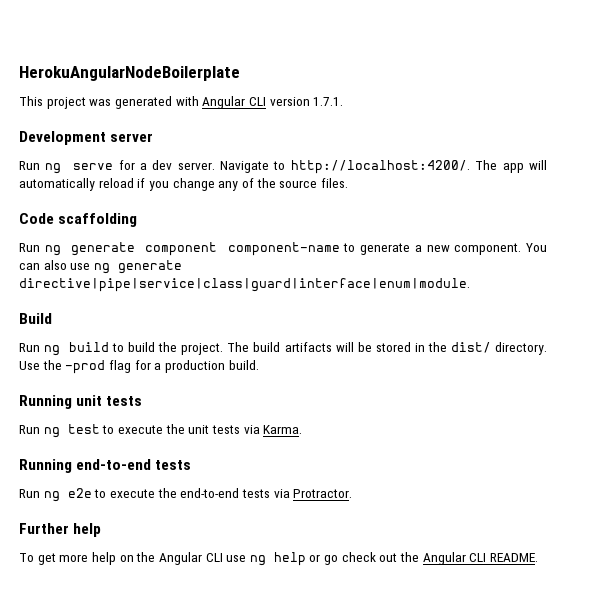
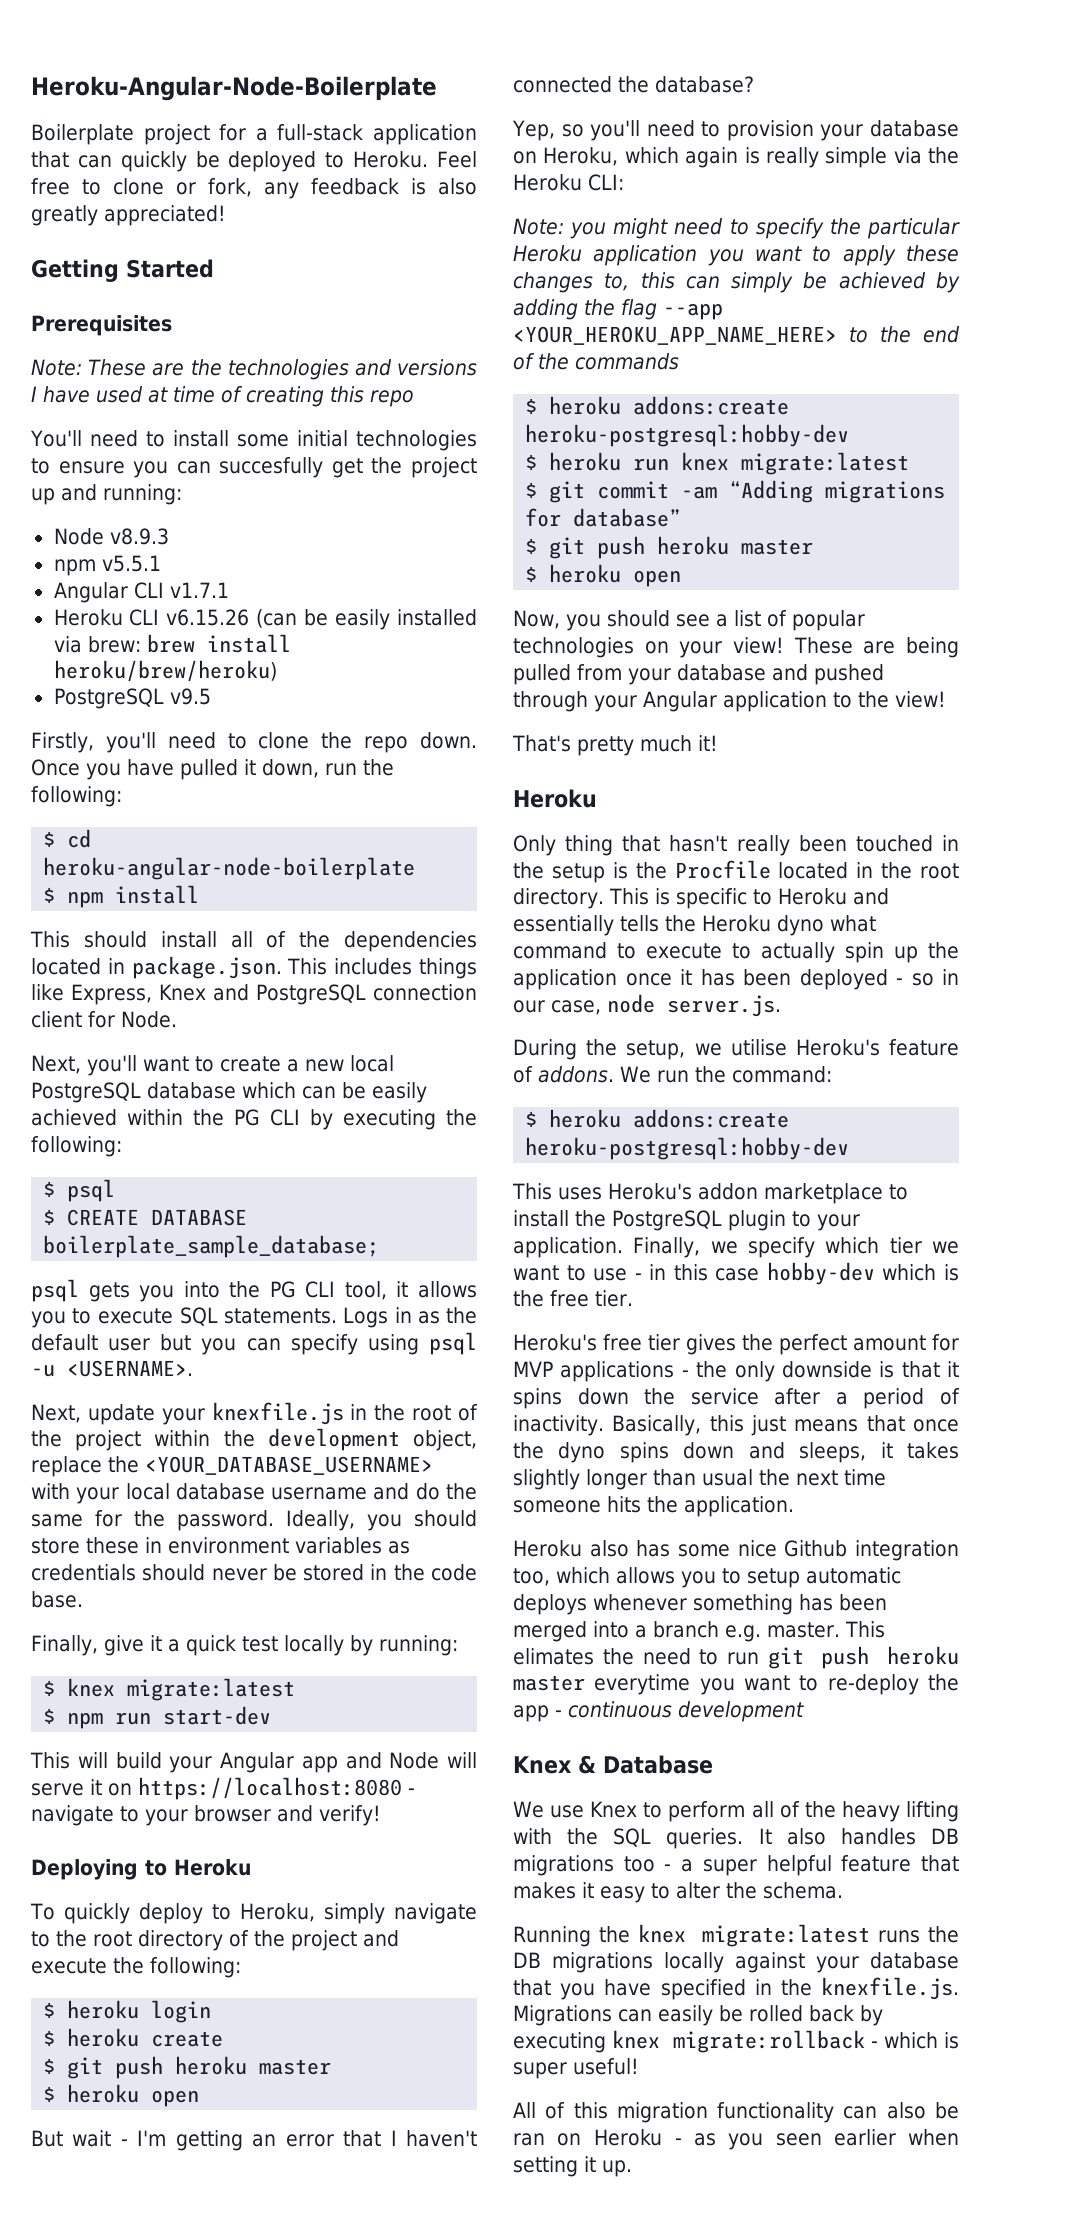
[19,66,240,81] [19,96,344,109] [19,131,154,145] [19,160,547,174] [19,178,348,191] [19,213,138,227] [19,242,547,256] [19,260,182,274] [19,278,470,292] [19,313,52,324] [19,342,547,356] [19,360,259,374] [19,395,143,409] [19,424,303,438] [19,459,192,473] [19,488,353,502] [19,523,102,537] [19,552,538,566] HerokuAngularNodeBoilerplate // This project was generated with Angular CLI version 1.7.1. // Development server // Run ng serve for a dev server. Navigate to http://localhost:4200/. The app will automatically reload if you change any of the source files. // Code scaffolding // Run ng generate component component-name to generate a new component. You can also use ng generate directive|pipe|service|class|guard|interface|enum|module. // Build // Run ng build to build the project. The build artifacts will be stored in the dist/ directory. Use the -prod flag for a production build. // Running unit tests // Run ng test to execute the unit tests via Karma. // Running end-to-end tests // Run ng e2e to execute the end-to-end tests via Protractor. // Further help // To get more help on the Angular CLI use ng help or go check out the Angular CLI README. -> [31,76,437,101] [31,124,477,145] [31,151,478,172] [31,178,477,199] [31,205,226,226] [31,259,214,282] [31,315,172,336] [31,359,477,380] [31,386,414,407] [30,430,477,451] [31,457,477,478] [31,484,182,505] [53,528,169,545] [53,555,161,576] [53,582,229,603] [53,609,477,630] [53,634,291,653] [53,660,277,682] [53,688,211,709] [31,732,477,753] [31,759,394,780] [31,786,122,807] [43,829,92,848] [43,857,416,880] [43,885,200,908] [30,931,477,952] [31,956,477,979] [31,984,477,1005] [31,1011,177,1028] [31,1055,394,1076] [31,1082,427,1103] [31,1109,478,1130] [31,1136,122,1157] [43,1179,116,1202] [43,1209,248,1226] [43,1235,380,1258] [31,1279,477,1302] [31,1307,477,1328] [31,1332,478,1355] [31,1360,193,1377] [31,1402,478,1425] [31,1428,477,1451] [31,1456,433,1477] [31,1483,477,1504] [31,1510,477,1531] [31,1537,410,1554] [31,1564,477,1581] [31,1591,83,1608] [31,1635,458,1656] [43,1678,296,1701] [43,1706,272,1729] [30,1752,477,1773] [31,1777,415,1800] [31,1805,381,1826] [31,1859,251,1880] [30,1903,477,1924] [31,1930,399,1951] [31,1957,241,1978] [43,2000,212,2023] [43,2028,224,2047] [43,2056,332,2079] [43,2084,200,2107] [31,2130,478,2151] [513,76,754,93] [512,120,959,141] [513,147,959,168] [513,174,624,191] [513,218,960,239] [513,245,959,266] [513,272,960,293] [513,299,723,320] [513,326,960,345] [513,353,679,370] [525,396,790,415] [525,424,850,447] [525,452,910,475] [525,480,946,503] [525,508,682,527] [525,536,814,559] [525,564,682,587] [513,610,865,631] [513,637,959,658] [513,664,884,685] [513,691,946,712] [512,735,718,756] [513,789,597,808] [513,835,959,856] [513,860,959,883] [513,888,889,909] [513,915,876,936] [513,942,959,963] [513,969,959,990] [513,994,781,1017] [513,1039,959,1060] [513,1066,832,1083] [525,1109,790,1128] [525,1137,850,1160] [512,1183,908,1204] [513,1210,860,1231] [513,1237,959,1258] [513,1262,959,1285] [513,1290,633,1307] [513,1334,959,1355] [513,1361,959,1382] [513,1388,960,1409] [513,1415,959,1436] [513,1442,960,1463] [513,1469,886,1490] [513,1496,794,1517] [513,1540,959,1561] [513,1567,901,1588] [513,1594,887,1615] [513,1621,885,1642] [513,1646,959,1669] [513,1674,959,1695] [513,1701,804,1722] [513,1755,713,1774] [513,1801,959,1822] [513,1828,959,1849] [513,1855,959,1876] [513,1882,843,1903] [513,1924,959,1947] [513,1952,959,1973] [513,1977,959,2000] [513,2005,883,2026] [513,2030,959,2053] [513,2058,639,2079] [513,2102,959,2123] [513,2129,959,2150] [513,2156,632,2177] Heroku-Angular-Node-Boilerplate // Boilerplate project for a full-stack application that can quickly be deployed to Heroku. Feel free to clone or fork, any feedback is also greatly appreciated! // Getting Started // Prerequisites // Note: These are the technologies and versions I have used at time of creating this repo // You'll need to install some initial technologies to ensure you can succesfully get the project up and running: // Node v8.9.3 // npm v5.5.1 // Angular CLI v1.7.1 // Heroku CLI v6.15.26 (can be easily installed via brew: brew install heroku/brew/heroku) // PostgreSQL v9.5 // Firstly, you'll need to clone the repo down. Once you have pulled it down, run the following: // $ cd heroku-angular-node-boilerplate // $ npm install // This should install all of the dependencies located in package.json. This includes things like Express, Knex and PostgreSQL connection client for Node. // Next, you'll want to create a new local PostgreSQL database which can be easily achieved within the PG CLI by executing the following: // $ psql // $ CREATE DATABASE boilerplate_sample_database; // psql gets you into the PG CLI tool, it allows you to execute SQL statements. Logs in as the default user but you can specify using psql -u <USERNAME>. // Next, update your knexfile.js in the root of the project within the development object, replace the <YOUR_DATABASE_USERNAME> with your local database username and do the same for the password. Ideally, you should store these in environment variables as credentials should never be stored in the code base. // Finally, give it a quick test locally by running: // $ knex migrate:latest // $ npm run start-dev // This will build your Angular app and Node will serve it on https://localhost:8080 - navigate to your browser and verify! // Deploying to Heroku // To quickly deploy to Heroku, simply navigate to the root directory of the project and execute the following: // $ heroku login // $ heroku create // $ git push heroku master // $ heroku open // But wait - I'm getting an error that I haven't connected the database? // Yep, so you'll need to provision your database on Heroku, which again is really simple via the Heroku CLI: // Note: you might need to specify the particular Heroku application you want to apply these changes to, this can simply be achieved by adding the flag --app <YOUR_HEROKU_APP_NAME_HERE> to the end of the commands // $ heroku addons:create heroku-postgresql:hobby-dev // $ heroku run knex migrate:latest // $ git commit -am “Adding migrations for database” // $ git push heroku master // $ heroku open // Now, you should see a list of popular technologies on your view! These are being pulled from your database and pushed through your Angular application to the view! // That's pretty much it! // Heroku // Only thing that hasn't really been touched in the setup is the Procfile located in the root directory. This is specific to Heroku and essentially tells the Heroku dyno what command to execute to actually spin up the application once it has been deployed - so in our case, node server.js. // During the setup, we utilise Heroku's feature of addons. We run the command: // $ heroku addons:create heroku-postgresql:hobby-dev // This uses Heroku's addon marketplace to install the PostgreSQL plugin to your application. Finally, we specify which tier we want to use - in this case hobby-dev which is the free tier. // Heroku's free tier gives the perfect amount for MVP applications - the only downside is that it spins down the service after a period of inactivity. Basically, this just means that once the dyno spins down and sleeps, it takes slightly longer than usual the next time someone hits the application. // Heroku also has some nice Github integration too, which allows you to setup automatic deploys whenever something has been merged into a branch e.g. master. This elimates the need to run git push heroku master everytime you want to re-deploy the app - continuous development // Knex & Database // We use Knex to perform all of the heavy lifting with the SQL queries. It also handles DB migrations too - a super helpful feature that makes it easy to alter the schema. // Running the knex migrate:latest runs the DB migrations locally against your database that you have specified in the knexfile.js. Migrations can easily be rolled back by executing knex migrate:rollback - which is super useful! // All of this migration functionality can also be ran on Heroku - as you seen earlier when setting it up.

